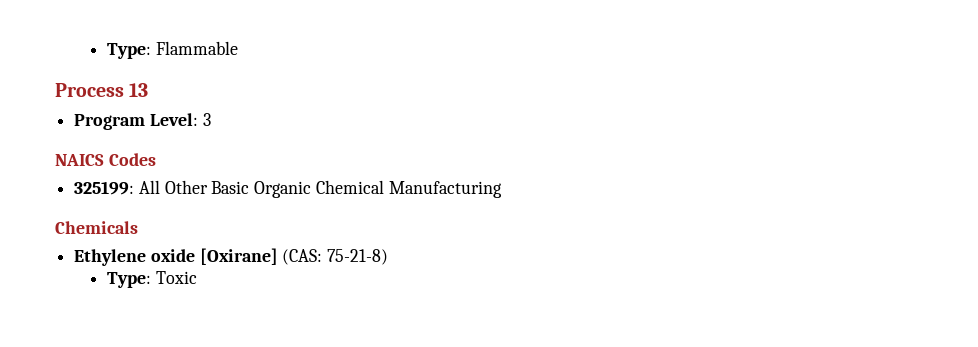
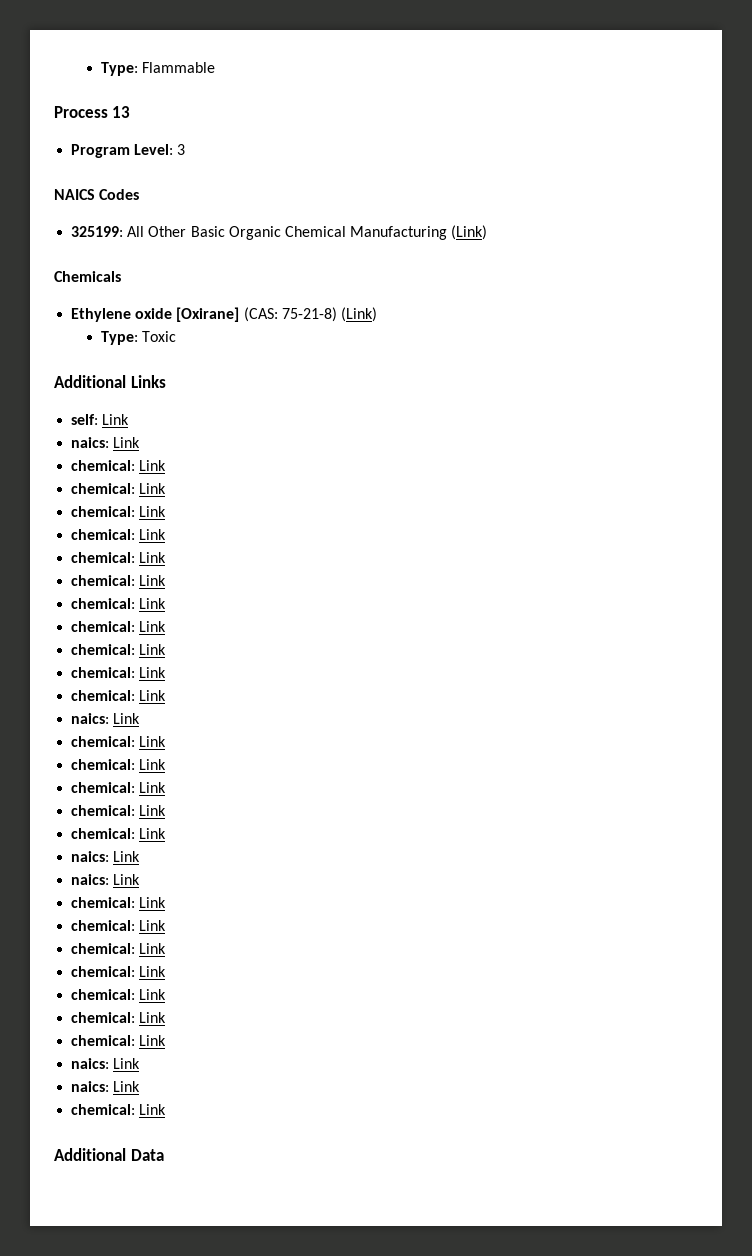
(502, 189) none -> [451,225,488,240] (Link)
(389, 257) none -> [340,307,377,322] (Link)
(197, 277) none -> [54,375,166,388] [71,414,130,425] [71,437,141,448] [71,460,167,471] [71,483,167,494] [71,506,167,517] [71,529,167,540] [71,552,167,563] [71,575,167,586] [71,598,167,609] [71,621,167,632] [71,644,167,655] [71,667,167,678] [71,690,167,701] [71,713,141,724] [71,736,167,747] [71,759,167,770] [71,782,167,793] [71,805,167,816] [71,828,167,839] [71,851,141,862] [71,874,141,885] [71,897,167,908] [71,920,167,931] [71,943,167,954] [71,966,167,977] [71,989,167,1000] [71,1012,167,1023] [71,1035,167,1046] [71,1058,141,1069] [71,1081,141,1092] [71,1104,167,1115] [54,1148,164,1161] // Additional Links // self: Link // naics: Link // chemical: Link // chemical: Link // chemical: Link // chemical: Link // chemical: Link // chemical: Link // chemical: Link // chemical: Link // chemical: Link // chemical: Link // chemical: Link // naics: Link // chemical: Link // chemical: Link // chemical: Link // chemical: Link // chemical: Link // naics: Link // naics: Link // chemical: Link // chemical: Link // chemical: Link // chemical: Link // chemical: Link // chemical: Link // chemical: Link // naics: Link // naics: Link // chemical: Link // Additional Data

